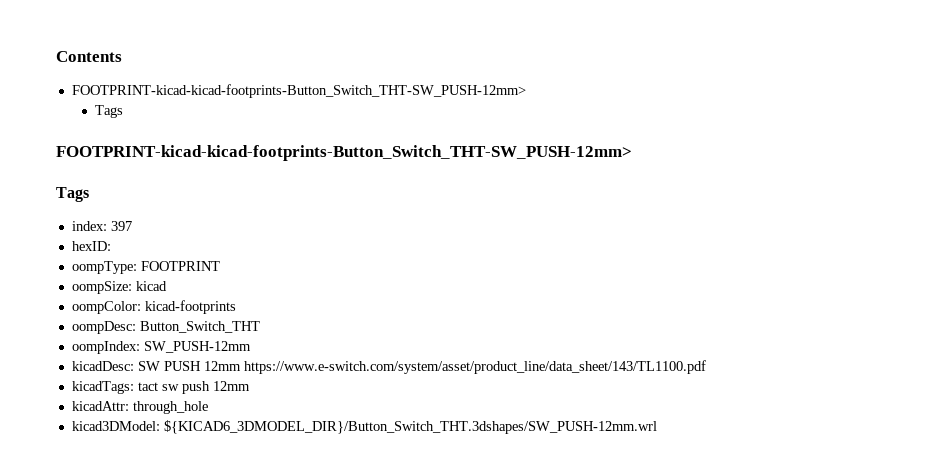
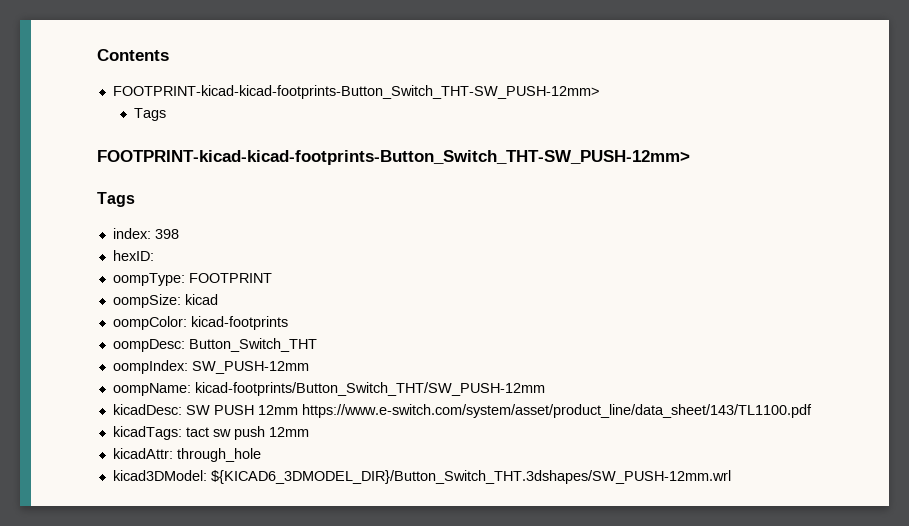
[110,221,132,231] 397 -> [154,229,179,239] 398
(251, 347) none -> [112,382,545,396] // oompName: kicad-footprints/Button_Switch_THT/SW_PUSH-12mm

